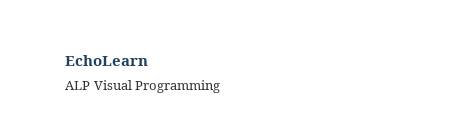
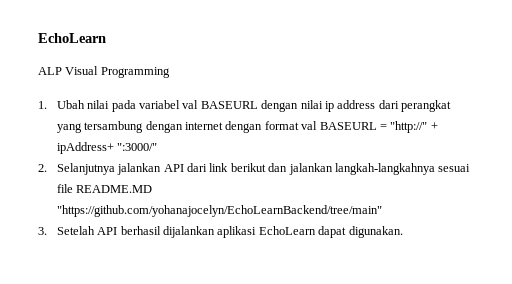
(221, 86) none -> [38,100,452,112] [56,121,438,133] [56,142,158,154] [38,163,471,175] [56,184,153,193] [56,205,382,217] [38,226,403,238] // 1. Ubah nilai pada variabel val BASEURL dengan nilai ip address dari perangkat yang tersambung dengan internet dengan format val BASEURL = "http://" + ipAddress+ ":3000/" // 2. Selanjutnya jalankan API dari link berikut dan jalankan langkah-langkahnya sesuai file README.MD "https://github.com/yohanajocelyn/EchoLearnBackend/tree/main" // 3. Setelah API berhasil dijalankan aplikasi EchoLearn dapat digunakan.

